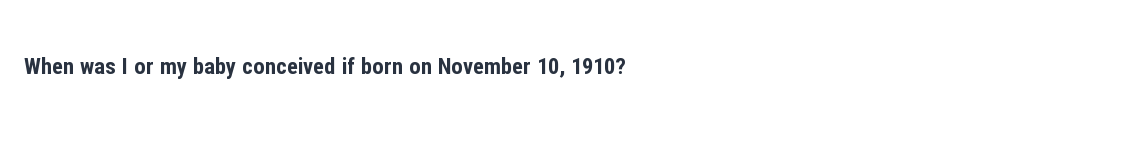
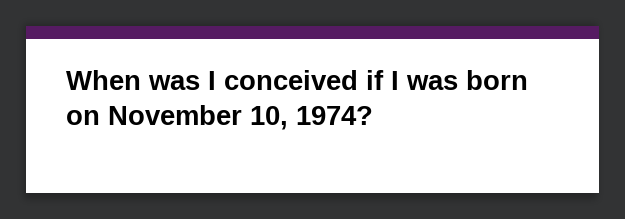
[134,57,355,79] or my baby conceived if -> [224,70,458,90] conceived if I was
[570,58,626,74] 1910? -> [296,106,373,125] 1974?

